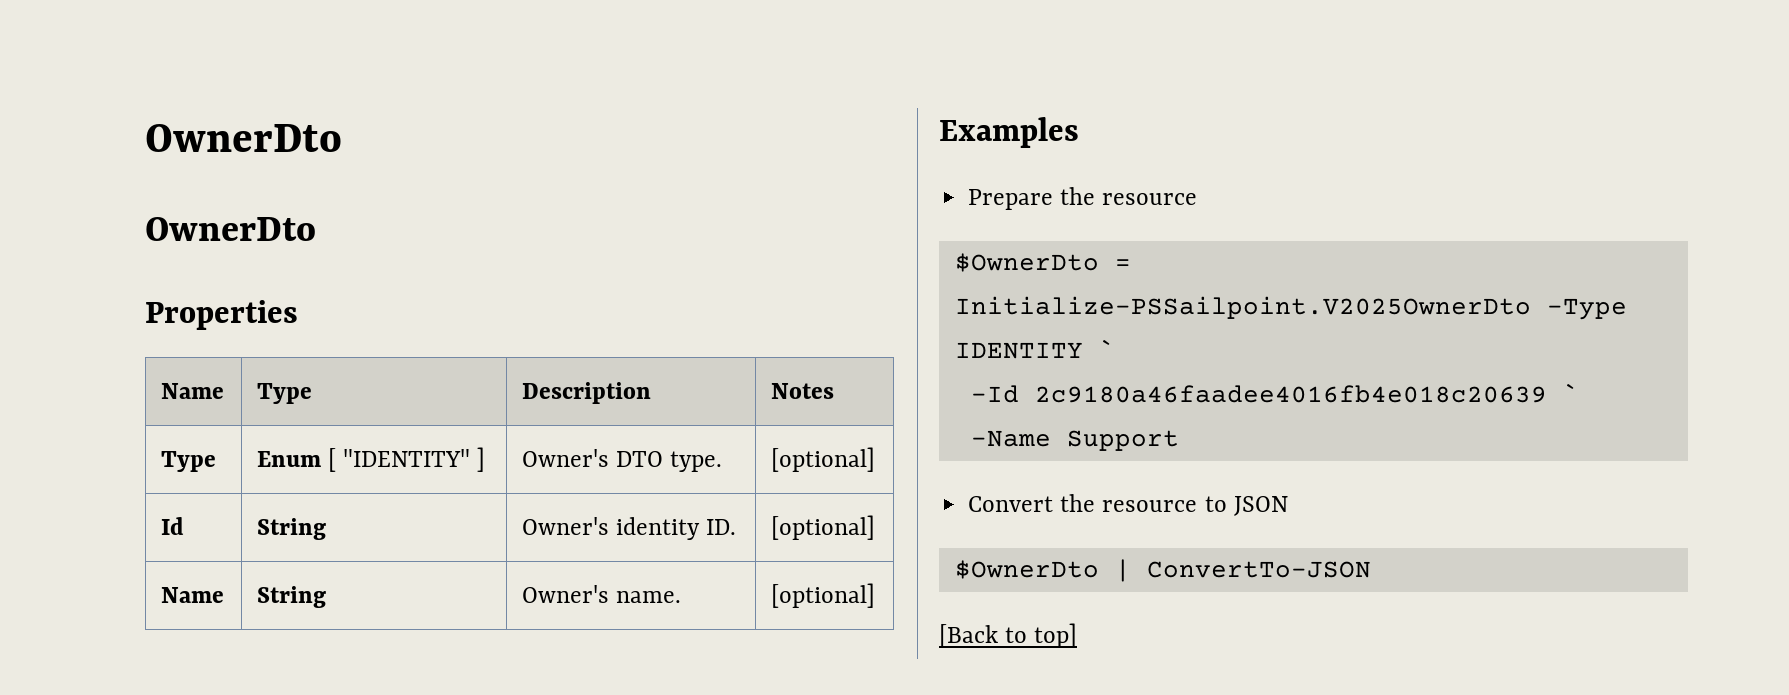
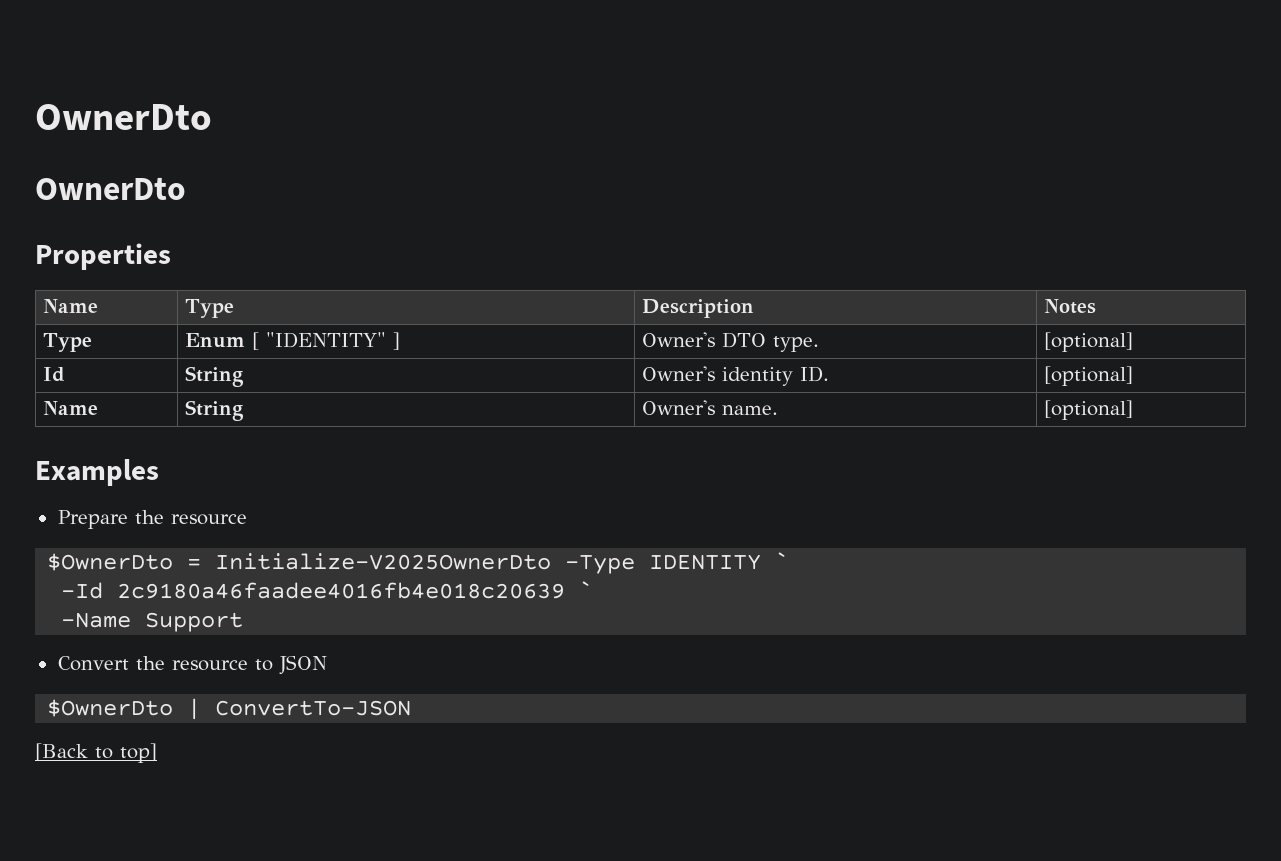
[954,296,1531,319] Initialize-PSSailpoint.V2025OwnerDto -> [215,553,552,570] Initialize-V2025OwnerDto

